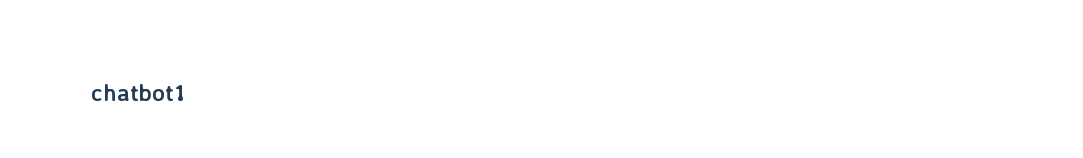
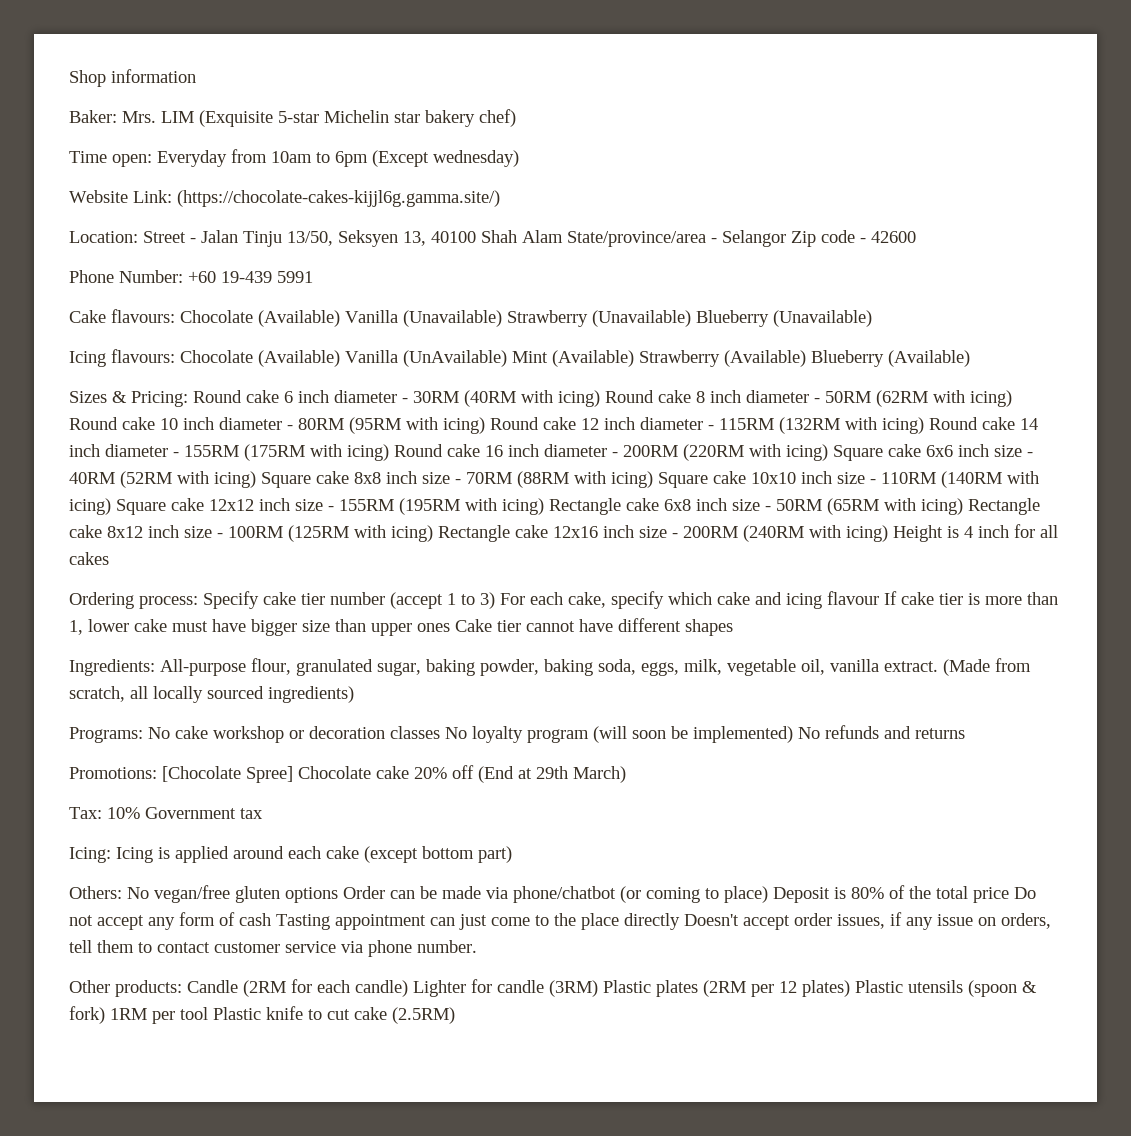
[91,84,185,101] chatbot1 -> [69,69,196,87] [69,109,516,127] [69,149,519,167] [69,190,500,207] [69,230,916,247] [69,270,313,283] [69,309,872,327] [69,349,970,367] [69,390,1012,407] [69,417,1038,434] [69,444,1033,461] [69,471,1039,488] [69,498,1040,515] [69,524,1058,542] [69,552,109,565] [69,591,1058,609] [69,618,733,636] [69,658,1031,676] [69,686,354,703] [69,725,965,743] [69,765,626,783] [69,807,263,819] [69,846,512,863] [69,885,1036,903] [69,912,1051,930] [69,940,477,957] [69,979,1037,997] [69,1006,455,1024] Shop information // Baker: Mrs. LIM (Exquisite 5-star Michelin star bakery chef) // Time open: Everyday from 10am to 6pm (Except wednesday) // Website Link: (https://chocolate-cakes-kijjl6g.gamma.site/) // Location: Street - Jalan Tinju 13/50, Seksyen 13, 40100 Shah Alam State/province/area - Selangor Zip code - 42600 // Phone Number: +60 19-439 5991 // Cake flavours: Chocolate (Available) Vanilla (Unavailable) Strawberry (Unavailable) Blueberry (Unavailable) // Icing flavours: Chocolate (Available) Vanilla (UnAvailable) Mint (Available) Strawberry (Available) Blueberry (Available) // Sizes & Pricing: Round cake 6 inch diameter - 30RM (40RM with icing) Round cake 8 inch diameter - 50RM (62RM with icing) Round cake 10 inch diameter - 80RM (95RM with icing) Round cake 12 inch diameter - 115RM (132RM with icing) Round cake 14 inch diameter - 155RM (175RM with icing) Round cake 16 inch diameter - 200RM (220RM with icing) Square cake 6x6 inch size - 40RM (52RM with icing) Square cake 8x8 inch size - 70RM (88RM with icing) Square cake 10x10 inch size - 110RM (140RM with icing) Square cake 12x12 inch size - 155RM (195RM with icing) Rectangle cake 6x8 inch size - 50RM (65RM with icing) Rectangle cake 8x12 inch size - 100RM (125RM with icing) Rectangle cake 12x16 inch size - 200RM (240RM with icing) Height is 4 inch for all cakes // Ordering process: Specify cake tier number (accept 1 to 3) For each cake, specify which cake and icing flavour If cake tier is more than 1, lower cake must have bigger size than upper ones Cake tier cannot have different shapes // Ingredients: All-purpose flour, granulated sugar, baking powder, baking soda, eggs, milk, vegetable oil, vanilla extract. (Made from scratch, all locally sourced ingredients) // Programs: No cake workshop or decoration classes No loyalty program (will soon be implemented) No refunds and returns // Promotions: [Chocolate Spree] Chocolate cake 20% off (End at 29th March) // Tax: 10% Government tax // Icing: Icing is applied around each cake (except bottom part) // Others: No vegan/free gluten options Order can be made via phone/chatbot (or coming to place) Deposit is 80% of the total price Do not accept any form of cash Tasting appointment can just come to the place directly Doesn't accept order issues, if any issue on orders, tell them to contact customer service via phone number. // Other products: Candle (2RM for each candle) Lighter for candle (3RM) Plastic plates (2RM per 12 plates) Plastic utensils (spoon & fork) 1RM per tool Plastic knife to cut cake (2.5RM)

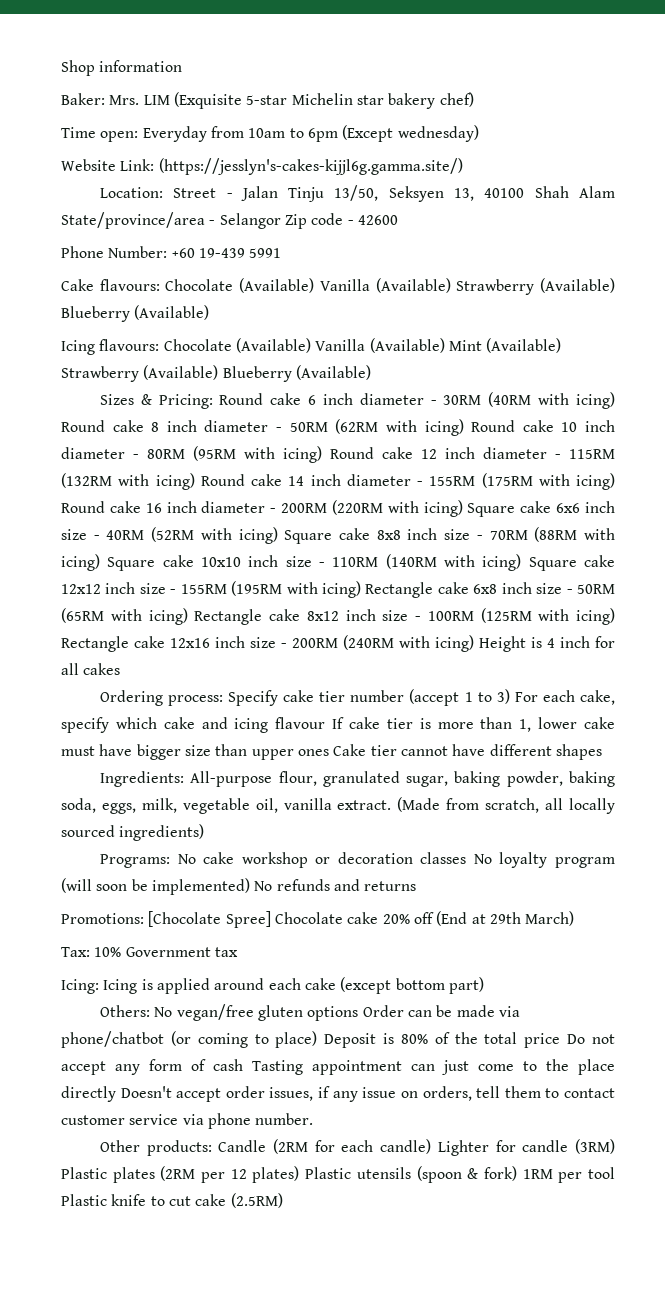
[177,190,500,207] (https://chocolate-cakes-kijjl6g.gamma.site/) -> [158,158,463,175] (https://jesslyn's-cakes-kijjl6g.gamma.site/)
[403,310,872,327] (Unavailable) Strawberry (Unavailable) Blueberry (Unavailable) -> [375,278,615,295] [61,305,210,322] (Available) Strawberry (Available) Blueberry (Available)
[403,350,507,367] (UnAvailable) -> [369,338,445,353] (Available)

